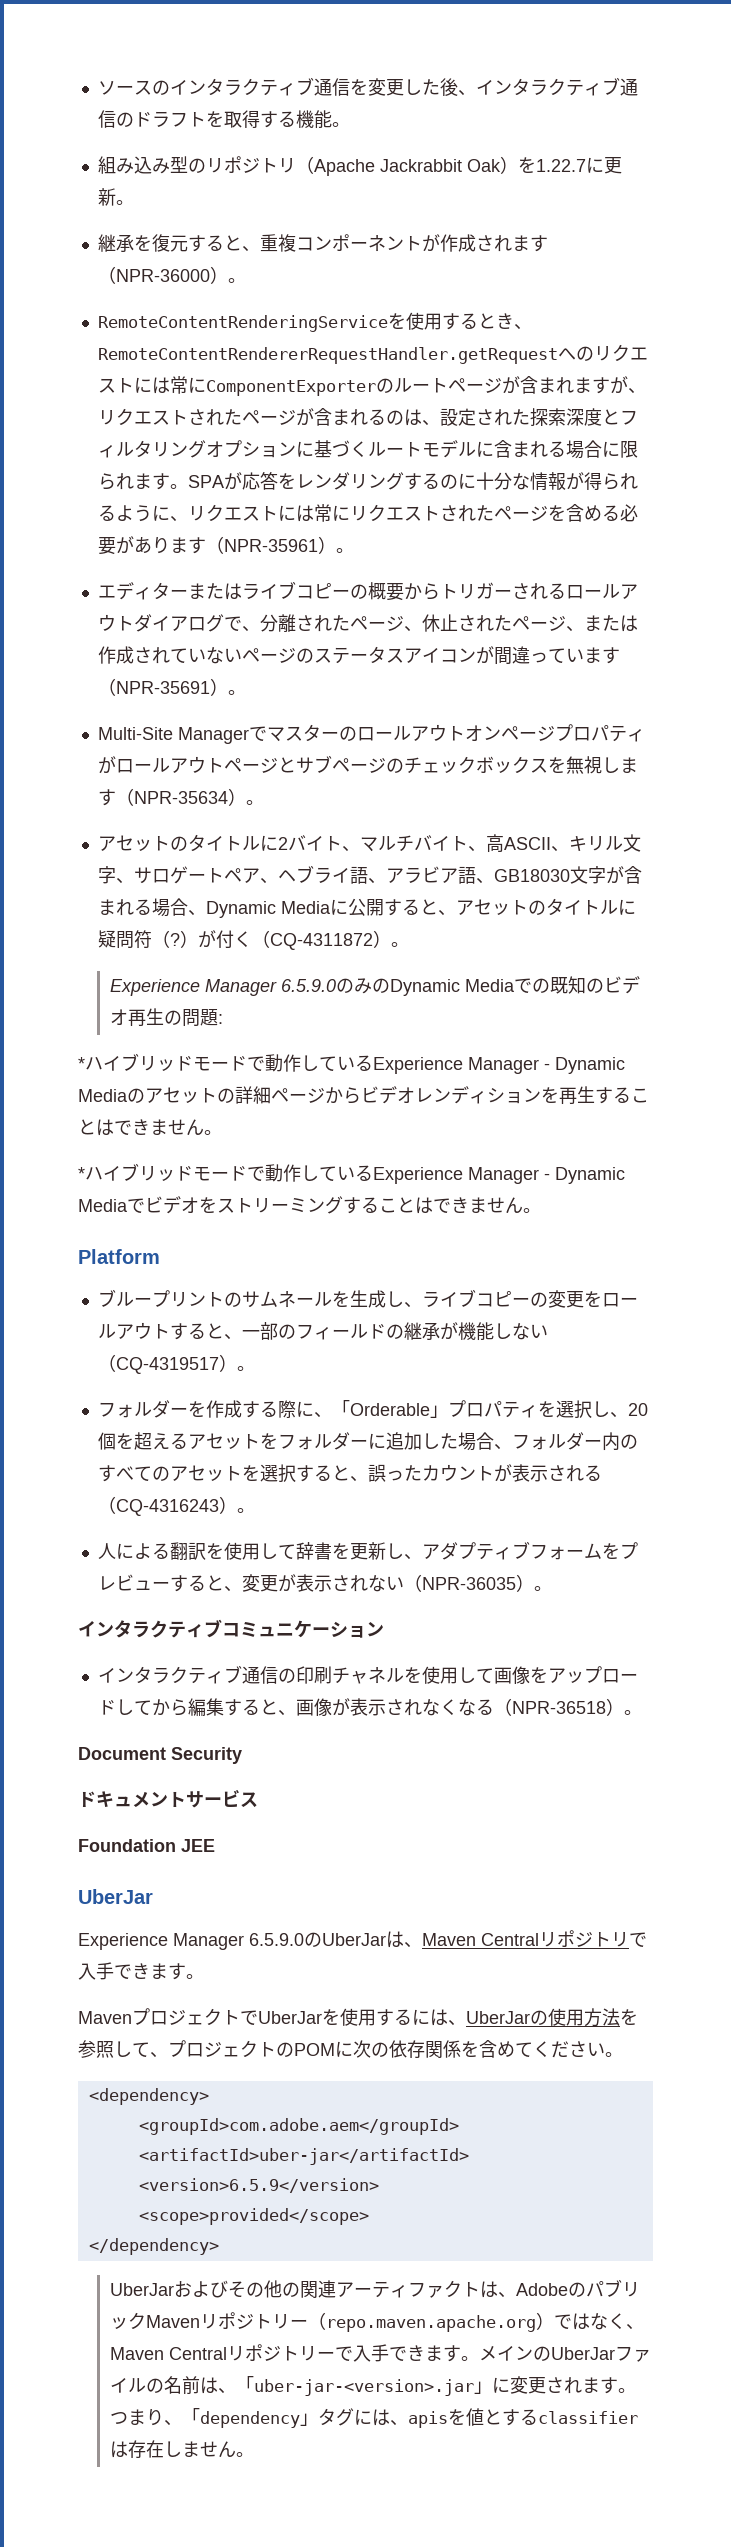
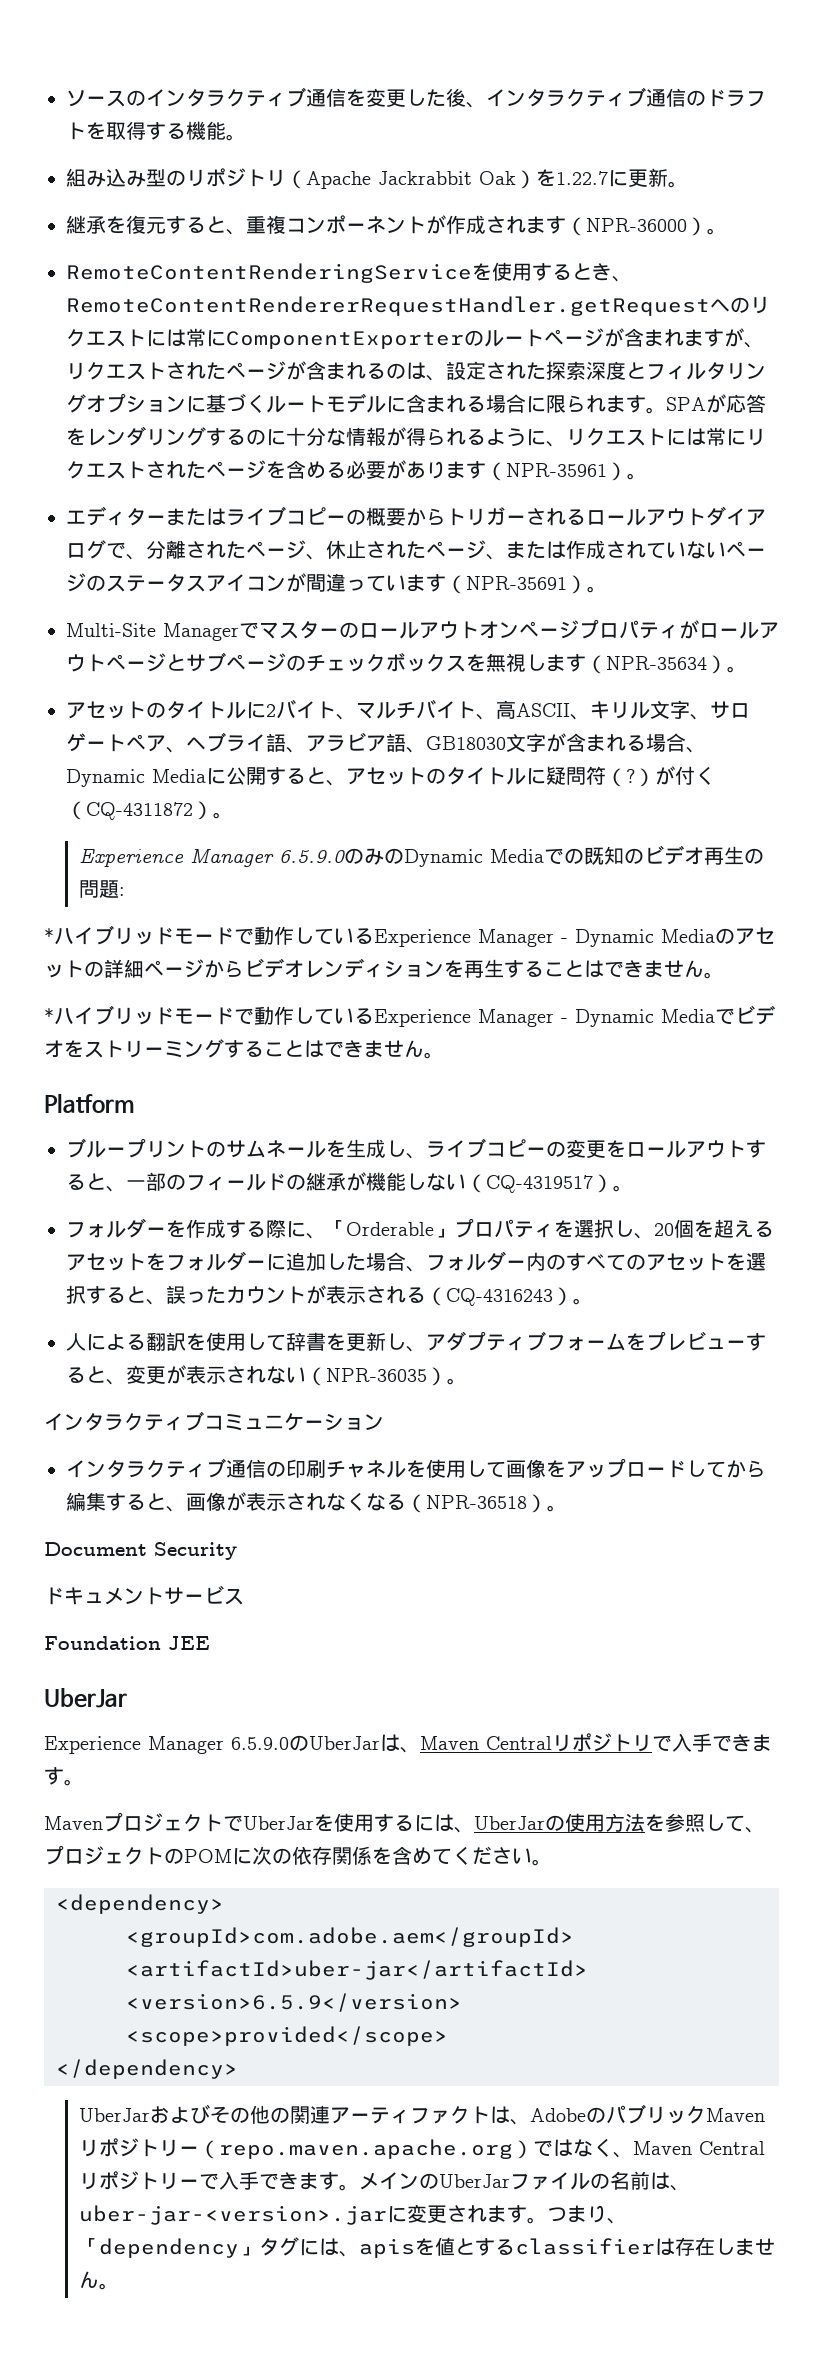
[236,2376,493,2396] 「uber-jar-<version>.jar」 -> [79,2205,388,2225] uber-jar-<version>.jar

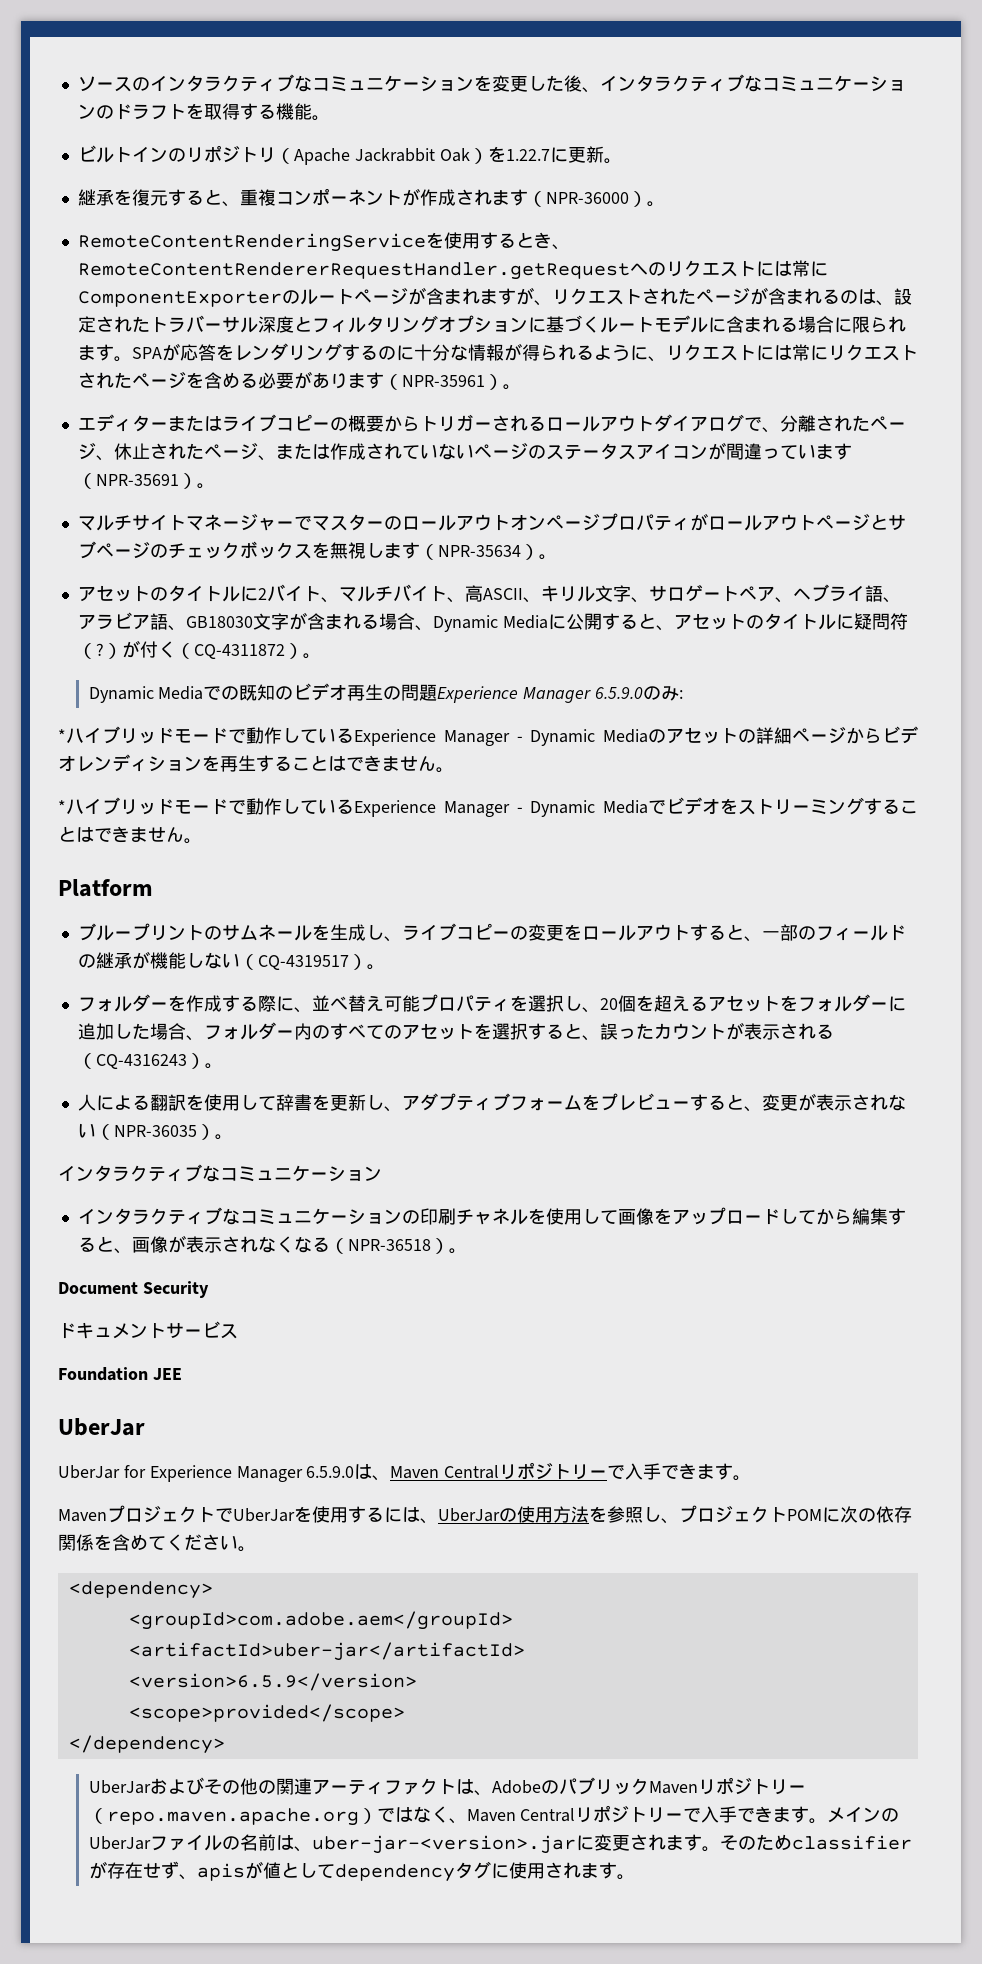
[306,88,346,107] 通信 -> [293,75,474,92] なコミュニケーション
[646,88,686,107] 通信 -> [743,75,906,92] [77,104,96,119] なコミュニケーション
[66,168,166,187] 組み込み型 -> [77,145,168,163] ビルトイン
[546,361,586,380] 探索 -> [149,315,258,333] トラバーサル
[66,623,239,641] Multi-Site Manager -> [77,514,294,531] マルチサイトマネージャー
[79,848,405,867] Experience Manager 6.5.9.0のみの -> (321, 656) none
(120, 889) none -> [437,686,680,703] Experience Manager 6.5.9.0のみ
[326,1220,454,1238] 「Orderable」 -> [311,995,420,1012] 並べ替え可能
(204, 1421) none -> [202,1165,220,1182] な
[226,1459,266,1478] 通信 -> [221,1208,402,1225] なコミュニケーション
[44,1735,380,1754] Experience Manager 6.5.9.0のUberJar -> [58,1465,355,1482] UberJar for Experience Manager 6.5.9.0
(652, 1743) none -> [589,1470,608,1478] ー
[725,1815,745,1832] て -> (661, 1514) none
[164,1848,184,1864] の -> (787, 1515) none
[547,2205,628,2224] [79,2237,776,2258] [79,2271,100,2289] つまり、「dependency」タグには、apisを値とするclassifierは存在しません -> [719,1834,912,1850] [88,1861,617,1882] そのためclassifierが存在せず、apisが値としてdependencyタグに使用されます

